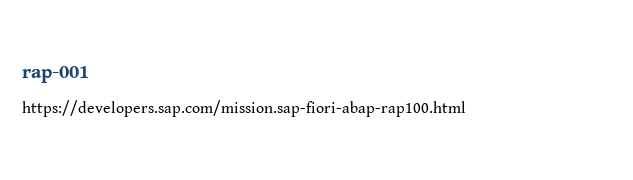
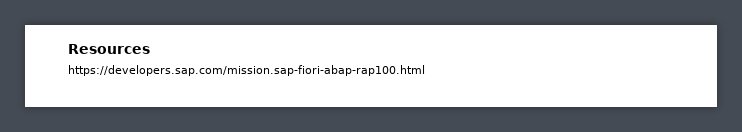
[22,66,89,83] rap-001 -> [68,44,150,54] Resources

